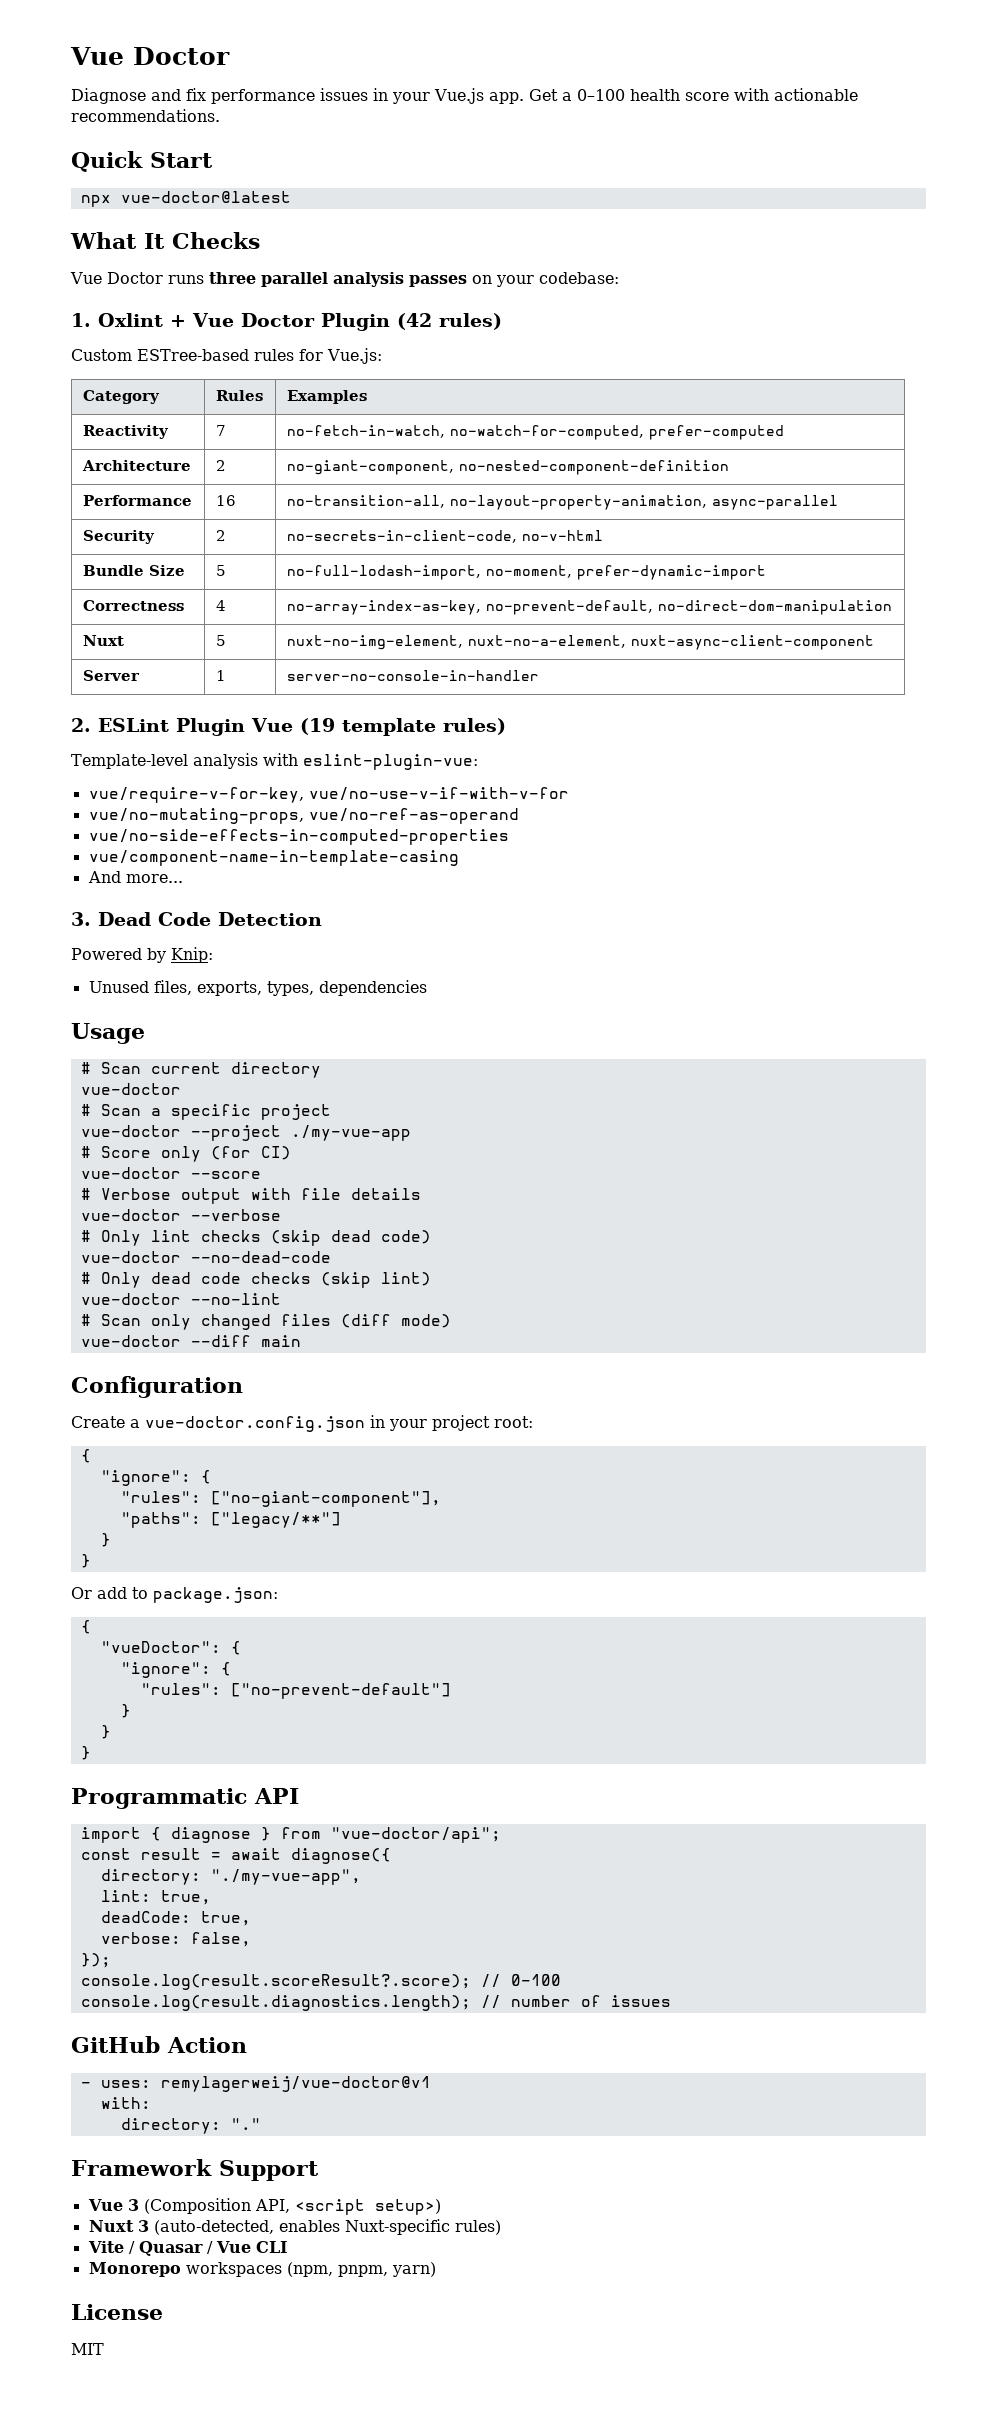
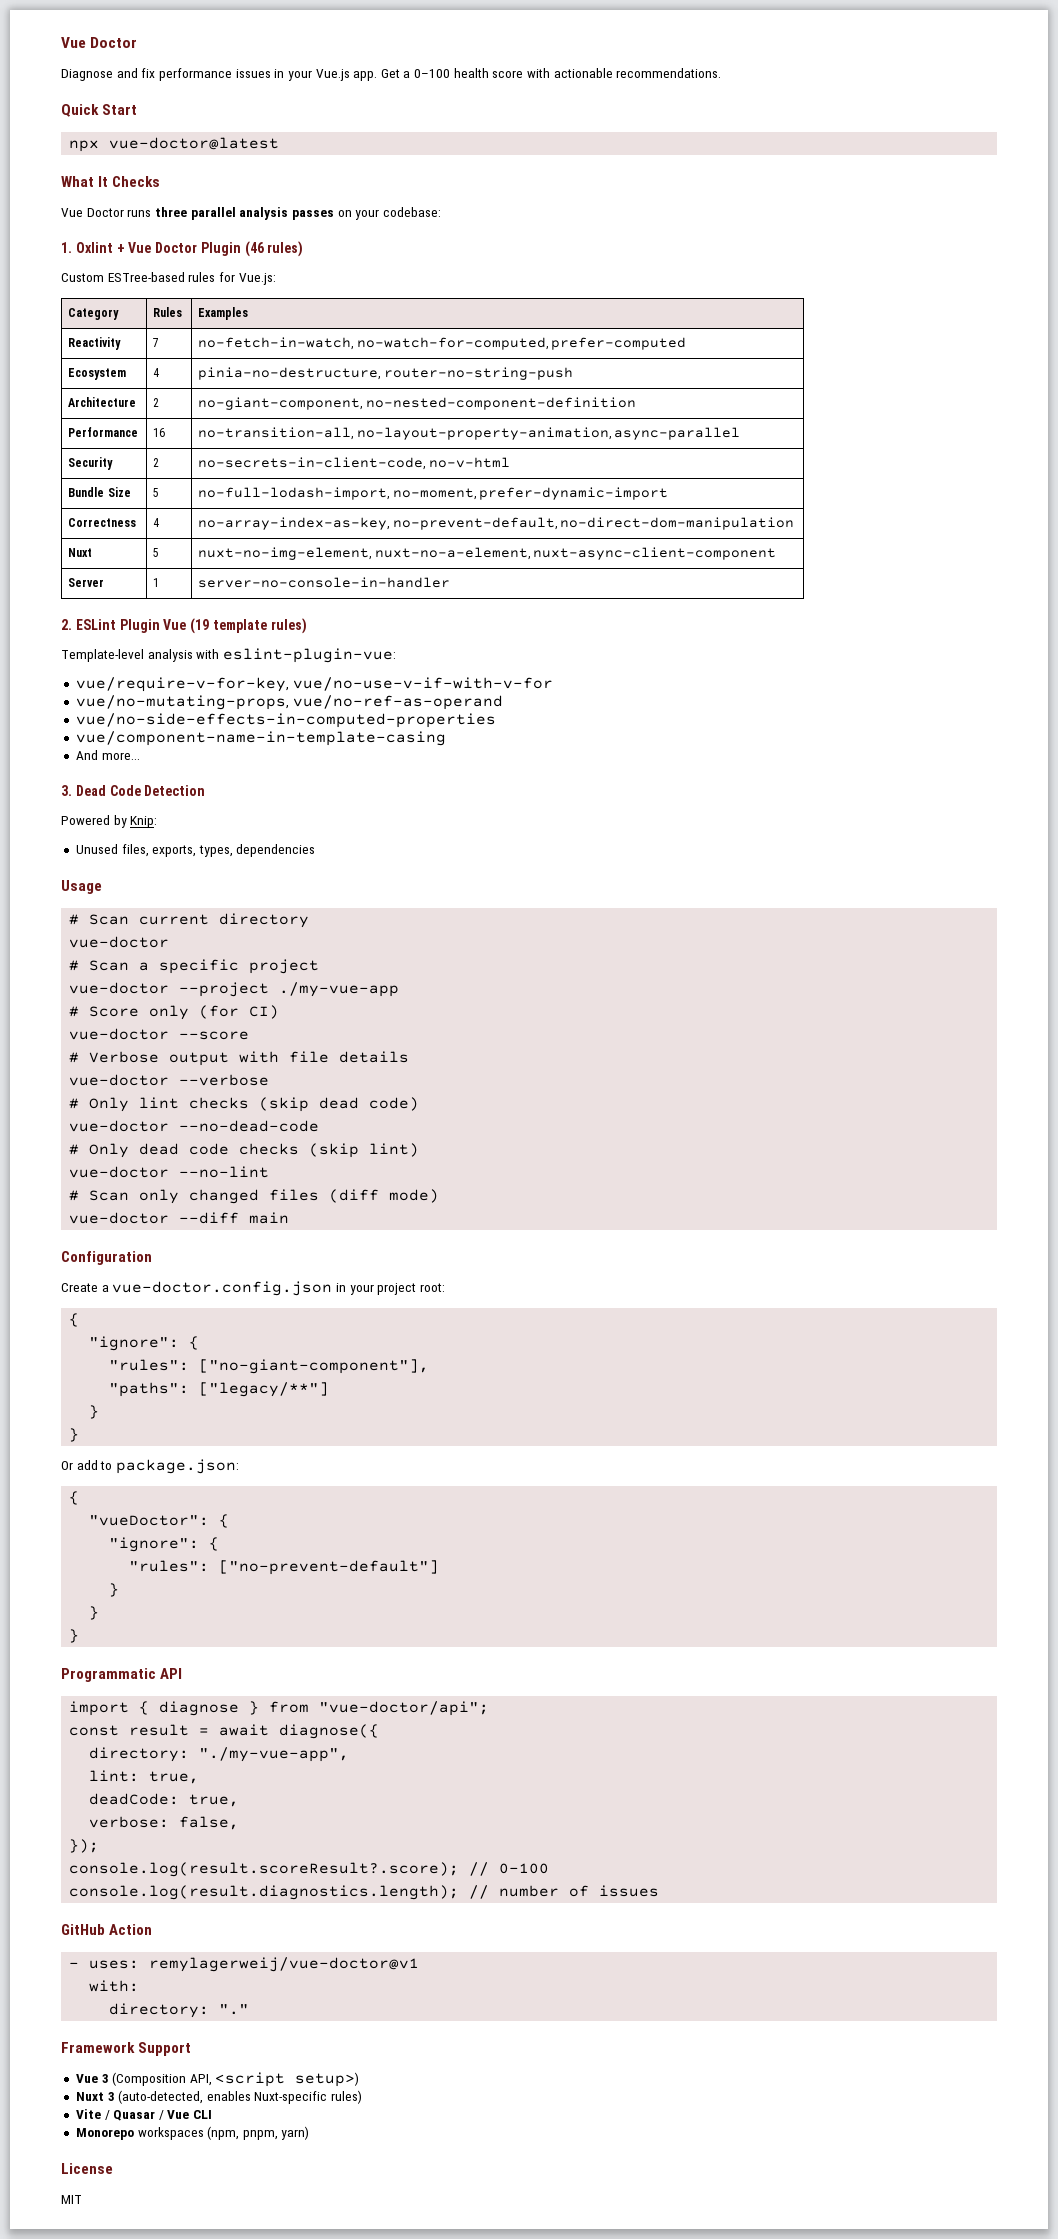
[396,313,432,330] (42 -> [244,241,264,257] (46
(784, 432) none -> [68,368,127,380] [153,368,160,377] [198,367,573,380] // Ecosystem | 4 | pinia-no-destructure, router-no-string-push

